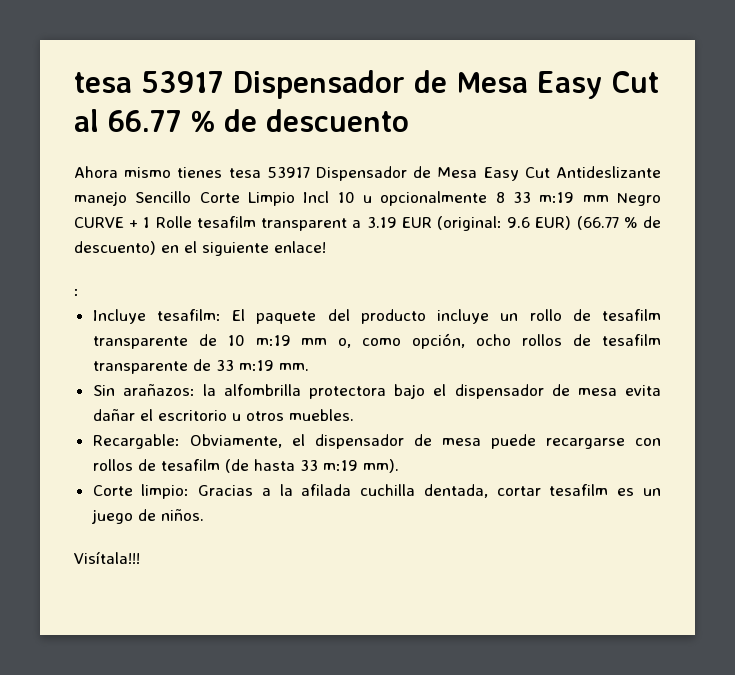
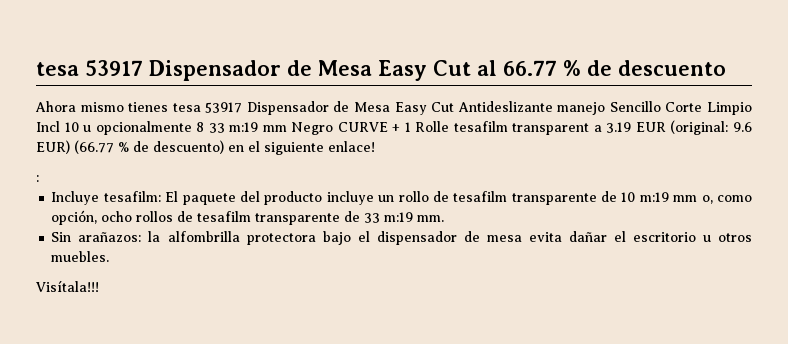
[92,434,662,449] [92,459,399,473] [92,484,661,499] [90,509,204,524] // Recargable: Obviamente, el dispensador de mesa puede recargarse con rollos de tesafilm (de hasta 33 m:19 mm). // Corte limpio: Gracias a la afilada cuchilla dentada, cortar tesafilm es un juego de niños. -> (110, 256) none

